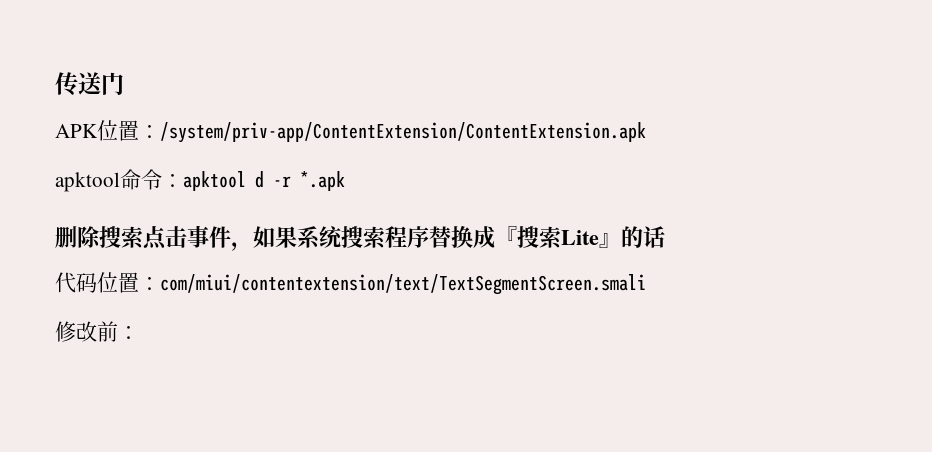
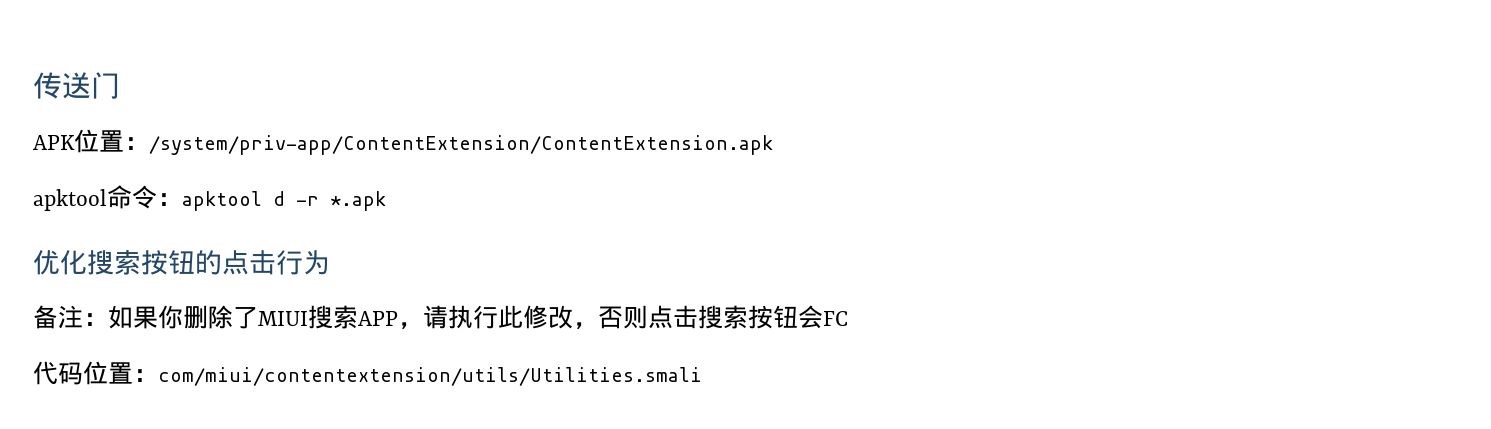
[55,225,665,251] 删除搜索点击事件，如果系统搜索程序替换成『搜索Lite』的话 -> [33,250,330,275] [33,305,848,330] 优化搜索按钮的点击行为 // 备注：如果你删除了MIUI搜索APP，请执行此修改，否则点击搜索按钮会FC
[160,274,646,295] [55,321,139,342] com/miui/contentextension/text/TextSegmentScreen.smali // 修改前： -> [158,367,702,386] com/miui/contentextension/utils/Utilities.smali

